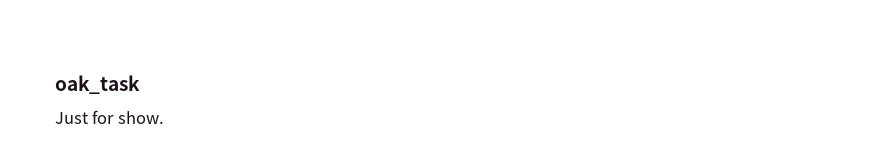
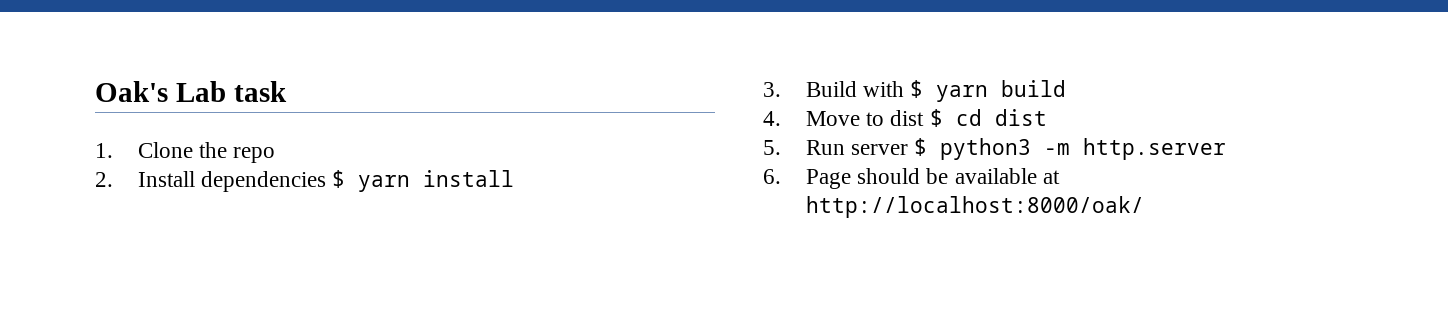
[55,75,140,94] [55,110,164,124] oak_task // Just for show. -> [95,81,287,102] [95,142,276,163] [95,170,515,192] [763,80,1067,102] [763,109,1047,127] [763,138,1227,160] [763,168,1060,189] [805,196,1144,218] Oak's Lab task // 1. Clone the repo // 2. Install dependencies $ yarn install // 3. Build with $ yarn build // 4. Move to dist $ cd dist // 5. Run server $ python3 -m http.server // 6. Page should be available at http://localhost:8000/oak/

